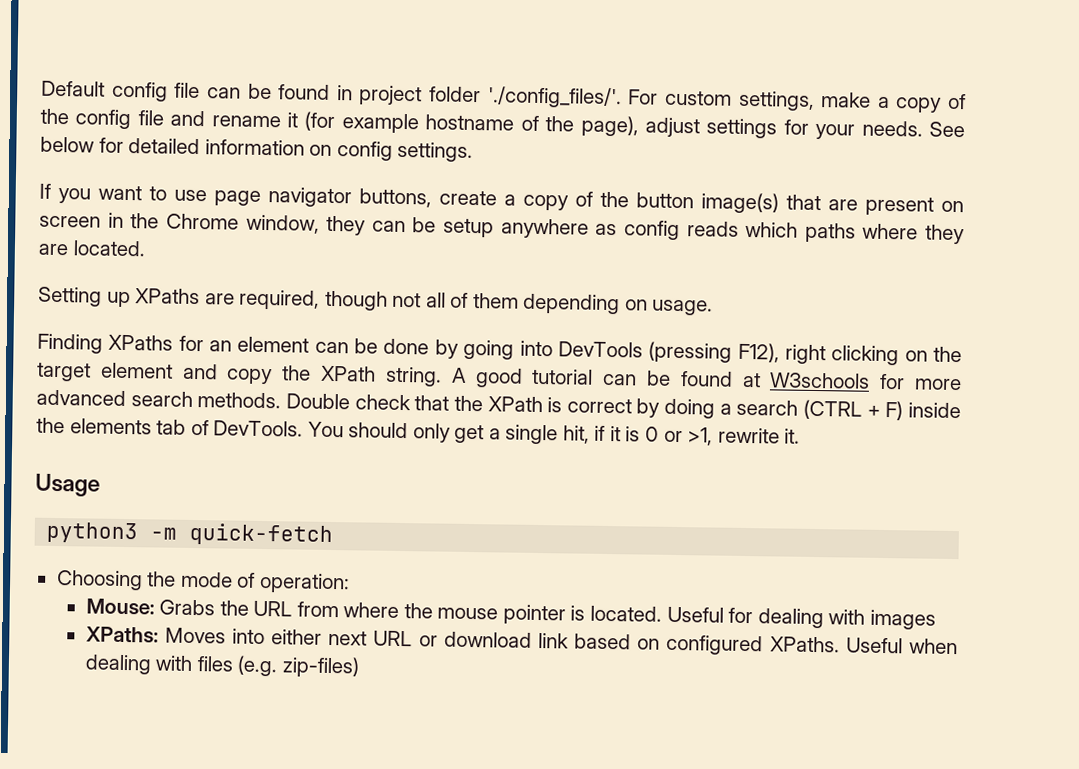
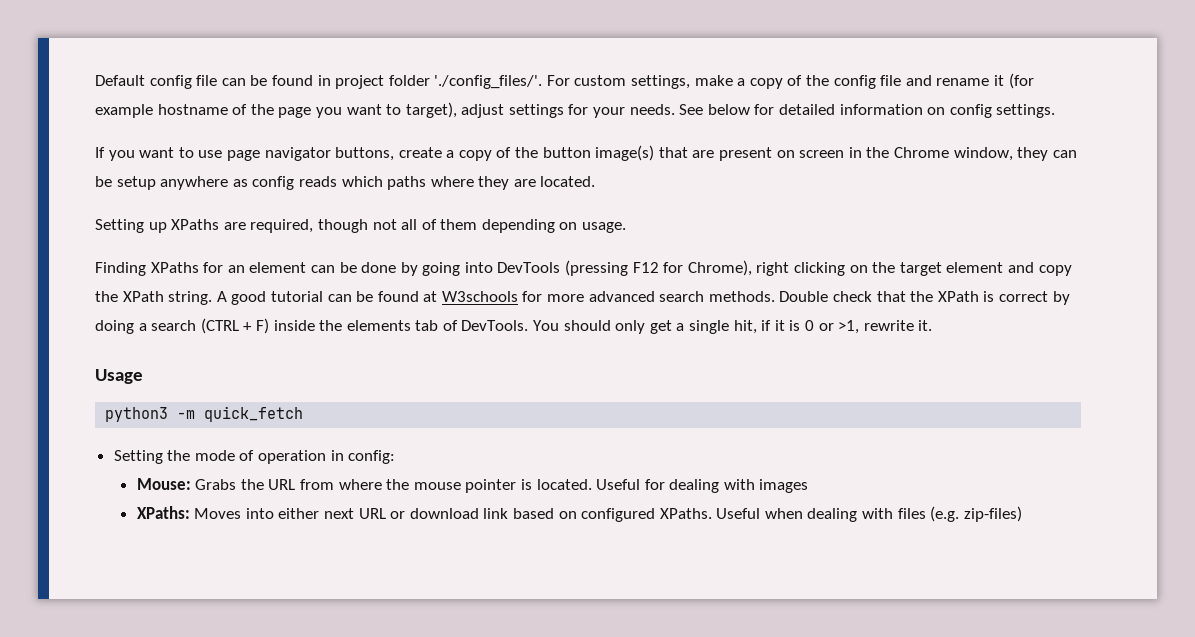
[580,115,639,137] page), -> [278,102,457,118] page you want to target),
[737,342,780,363] F12), -> [632,260,752,276] F12 for Chrome),
[189,522,334,547] [55,570,143,591] quick-fetch // Choosing -> [204,406,304,422] [113,450,163,464] quick_fetch // Setting
[258,572,350,594] operation: -> [258,450,396,464] operation in config:

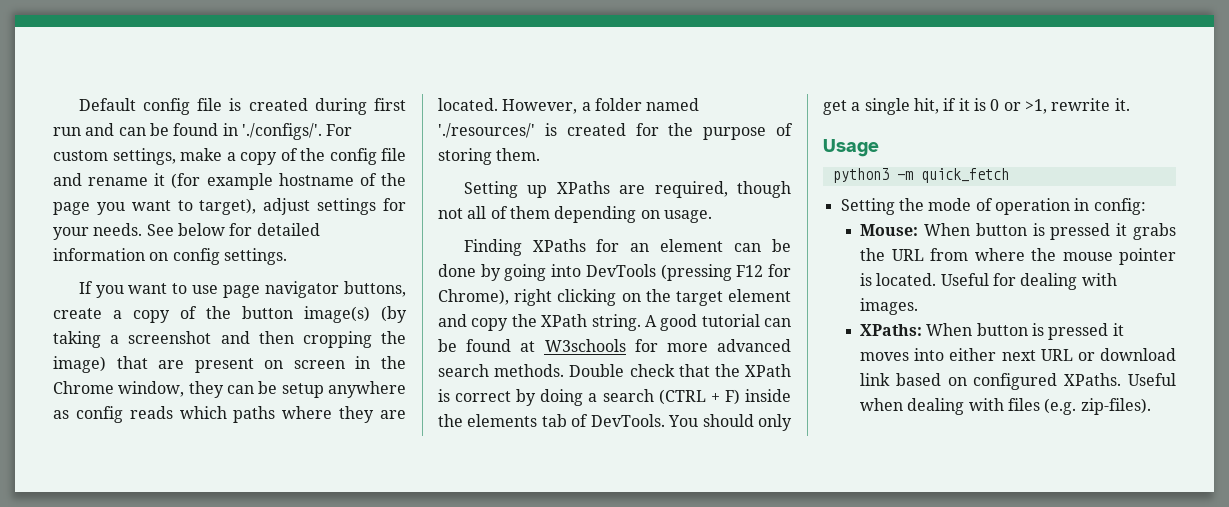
(218, 80) none -> [229,98,406,115] [53,123,115,136] is created during first run and
[335,75,543,89] project folder './config_files/'. -> [241,123,322,140] './configs/'.
(655, 153) none -> [381,306,407,323] [53,331,407,348] [53,356,106,373] (by taking a screenshot and then cropping the image)
(596, 181) none -> [502,98,700,114] [438,123,793,140] [438,148,541,165] However, a folder named './resources/' is created for the purpose of storing them.
[195,479,237,490] Grabs -> [923,223,1176,240] When button is pressed it grabs
[759,479,809,493] images -> [860,298,919,315] images.
[194,508,242,519] Moves -> [926,323,1124,340] [860,352,910,361] When button is pressed it moves
[963,506,1022,522] zip-files) -> [1080,398,1151,415] zip-files).

